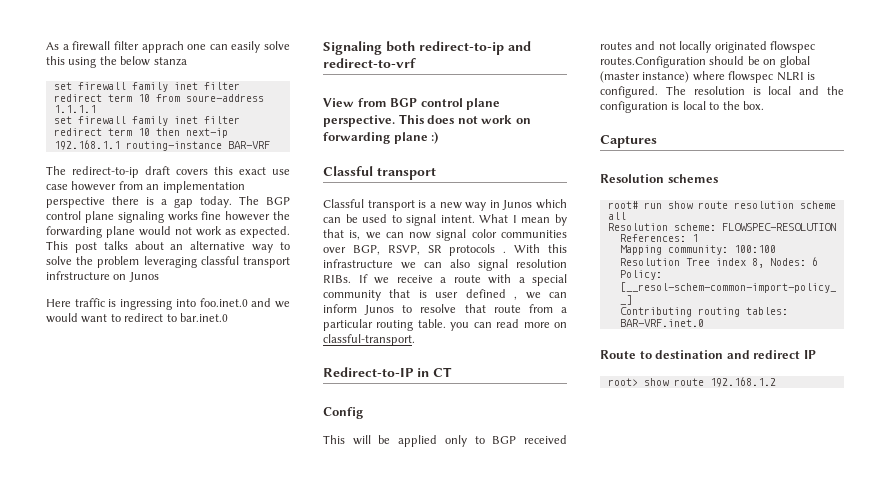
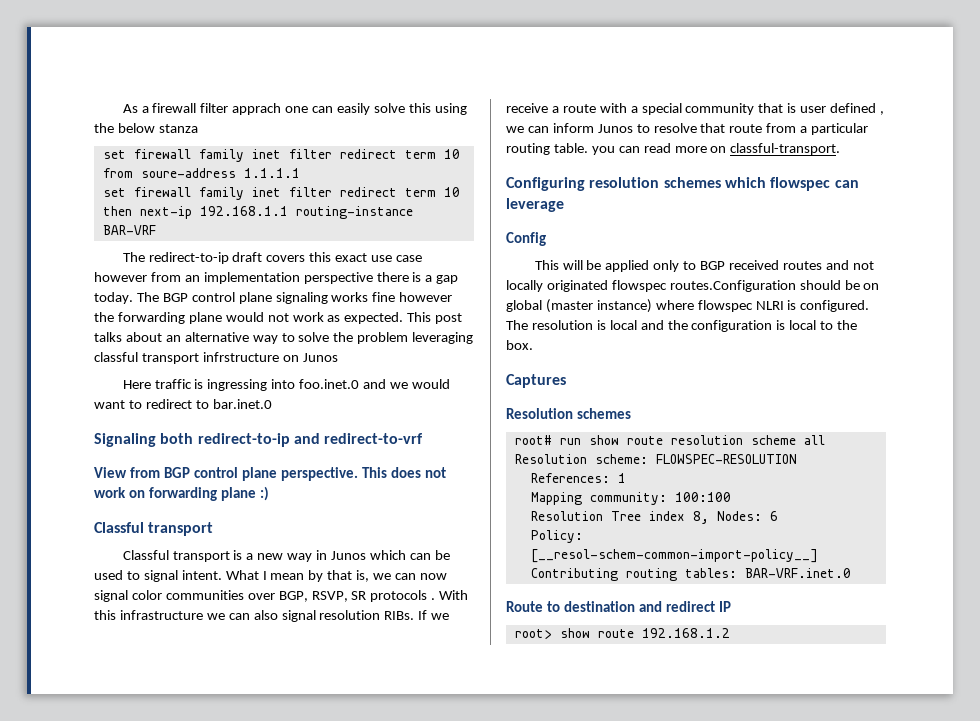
[323,367,452,377] Redirect-to-IP in CT -> [506,177,859,191] [506,198,564,212] Configuring resolution schemes which flowspec can leverage

